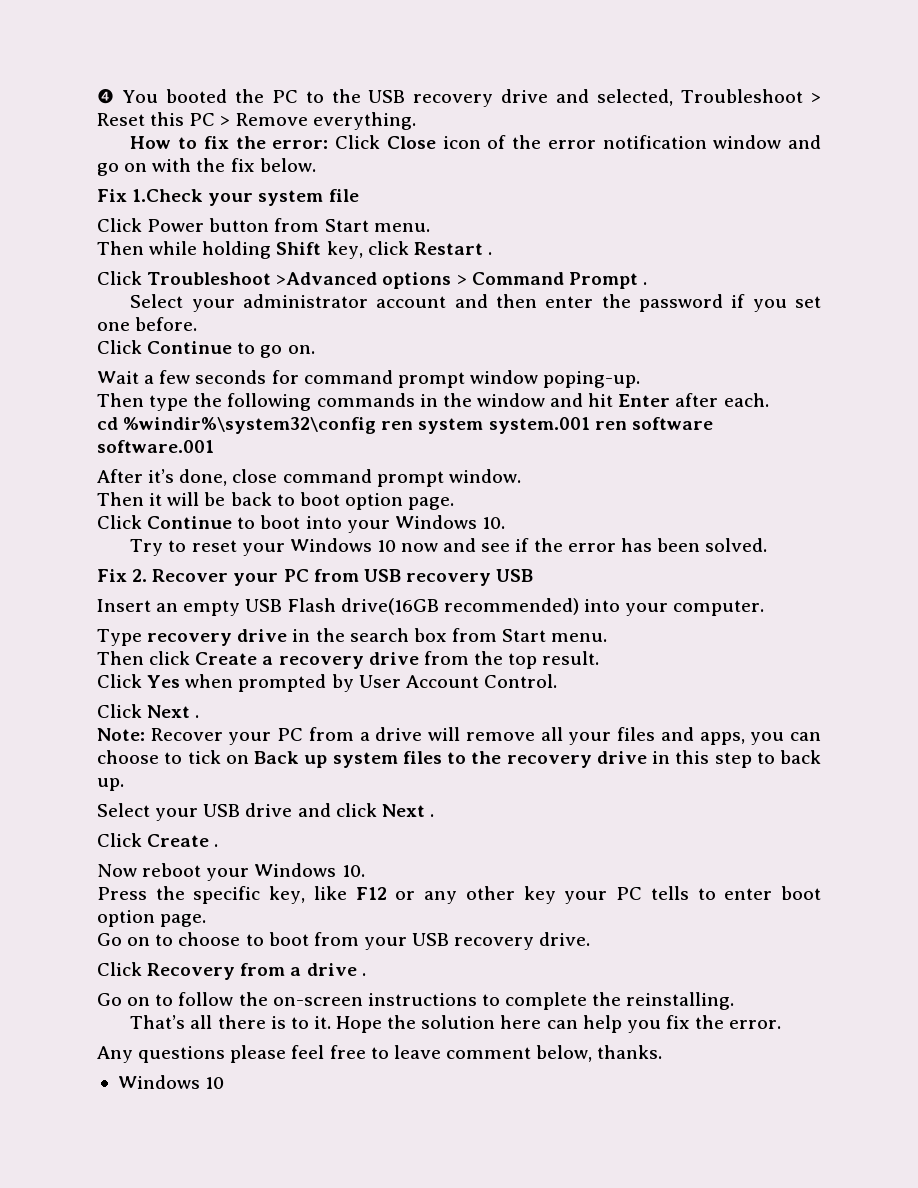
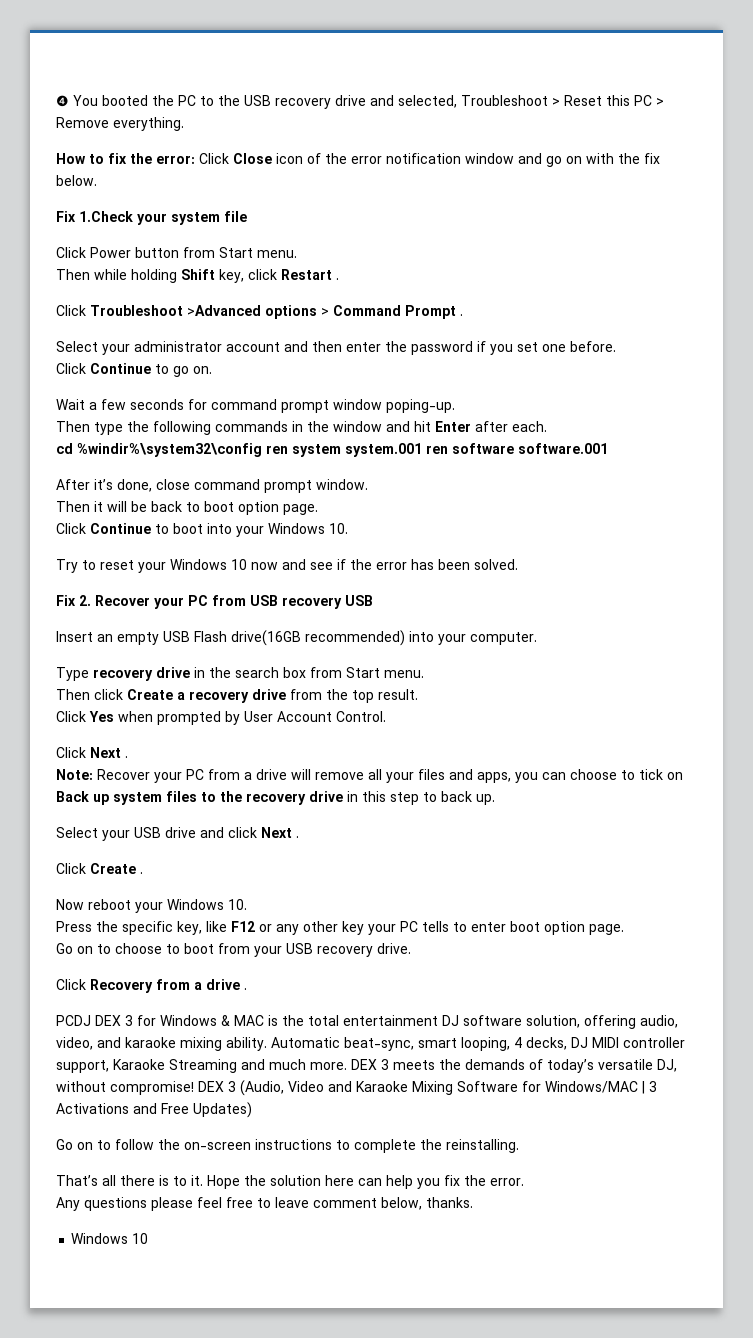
(366, 974) none -> [56,1015,678,1029] [56,1037,685,1051] [56,1059,677,1073] [56,1080,657,1096] [56,1102,252,1118] // PCDJ DEX 3 for Windows & MAC is the total entertainment DJ software solution, offering audio, video, and karaoke mixing ability. Automatic beat-sync, smart looping, 4 decks, DJ MIDI controller support, Karaoke Streaming and much more. DEX 3 meets the demands of today’s versatile DJ, without compromise! DEX 3 (Audio, Video and Karaoke Mixing Software for Windows/MAC | 3 Activations and Free Updates)

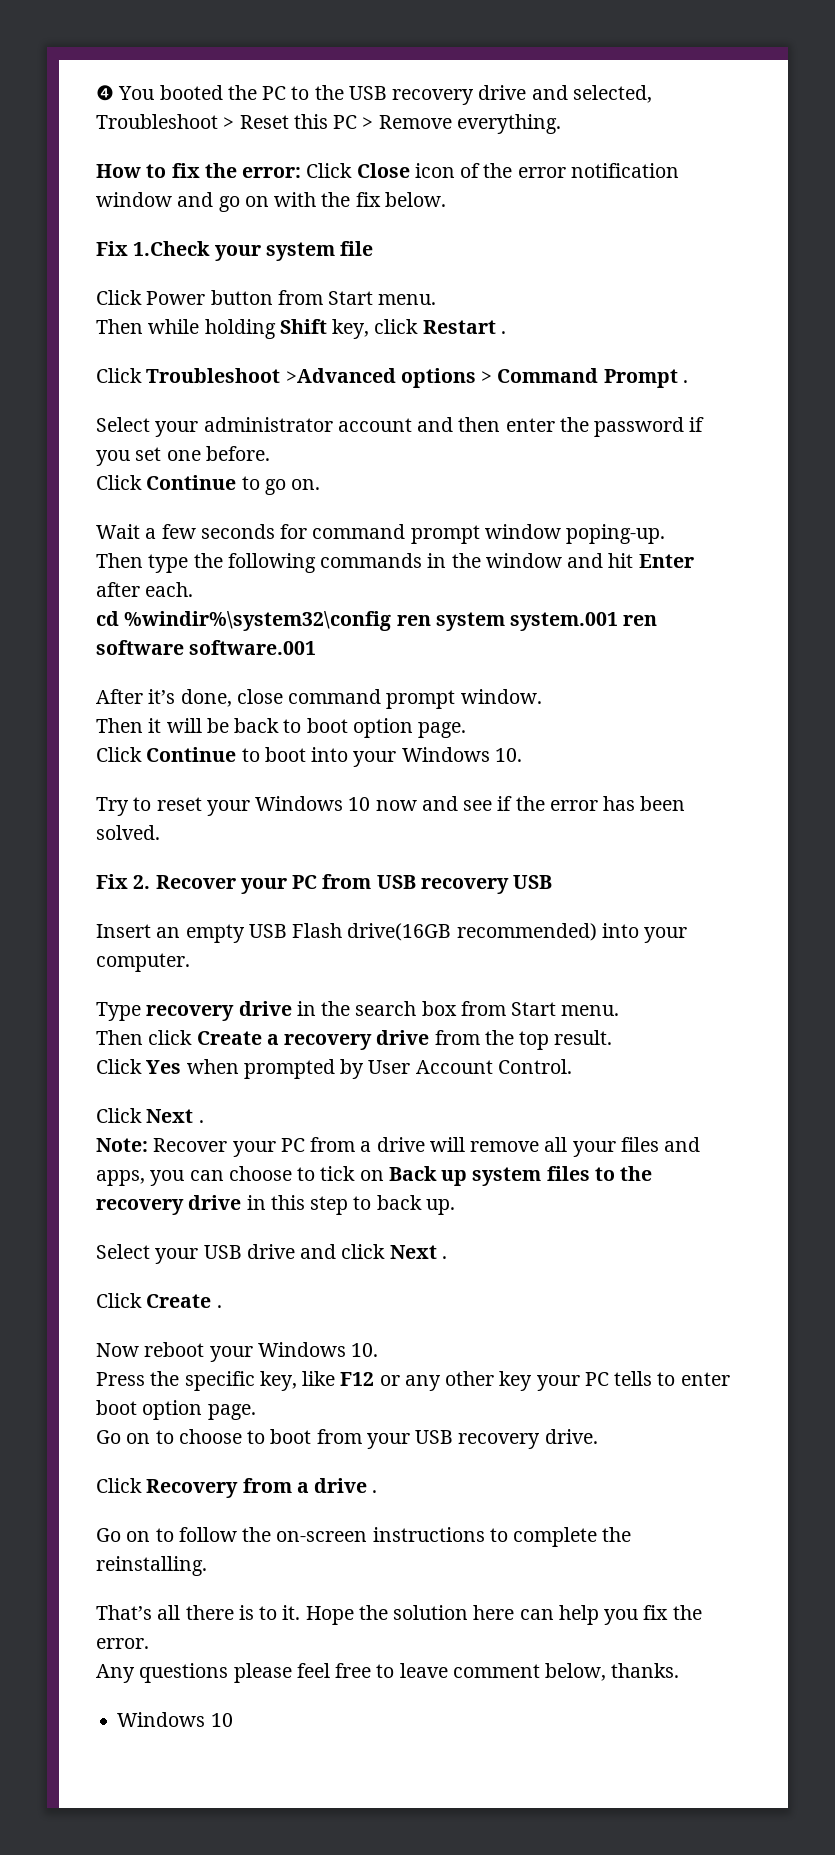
[56,1015,678,1029] [56,1037,685,1051] [56,1059,677,1073] [56,1080,657,1096] [56,1102,252,1118] // PCDJ DEX 3 for Windows & MAC is the total entertainment DJ software solution, offering audio, video, and karaoke mixing ability. Automatic beat-sync, smart looping, 4 decks, DJ MIDI controller support, Karaoke Streaming and much more. DEX 3 meets the demands of today’s versatile DJ, without compromise! DEX 3 (Audio, Video and Karaoke Mixing Software for Windows/MAC | 3 Activations and Free Updates) -> (378, 1491) none

